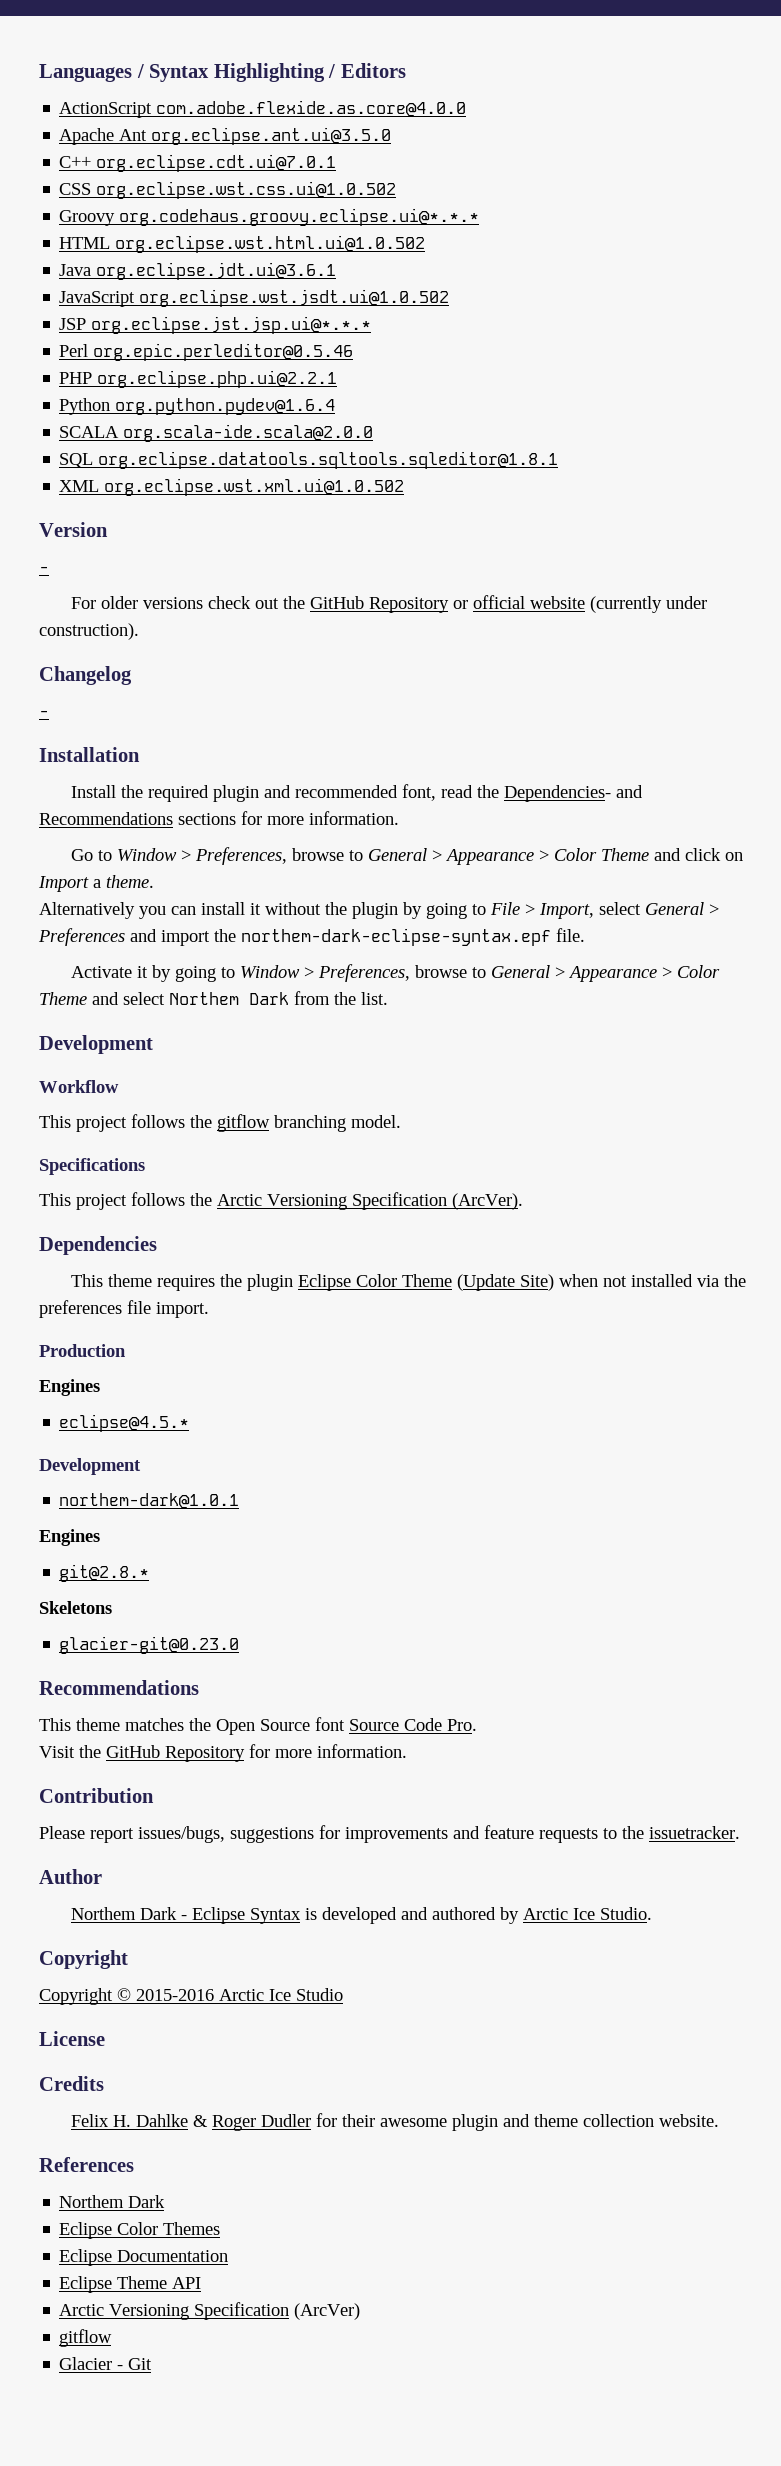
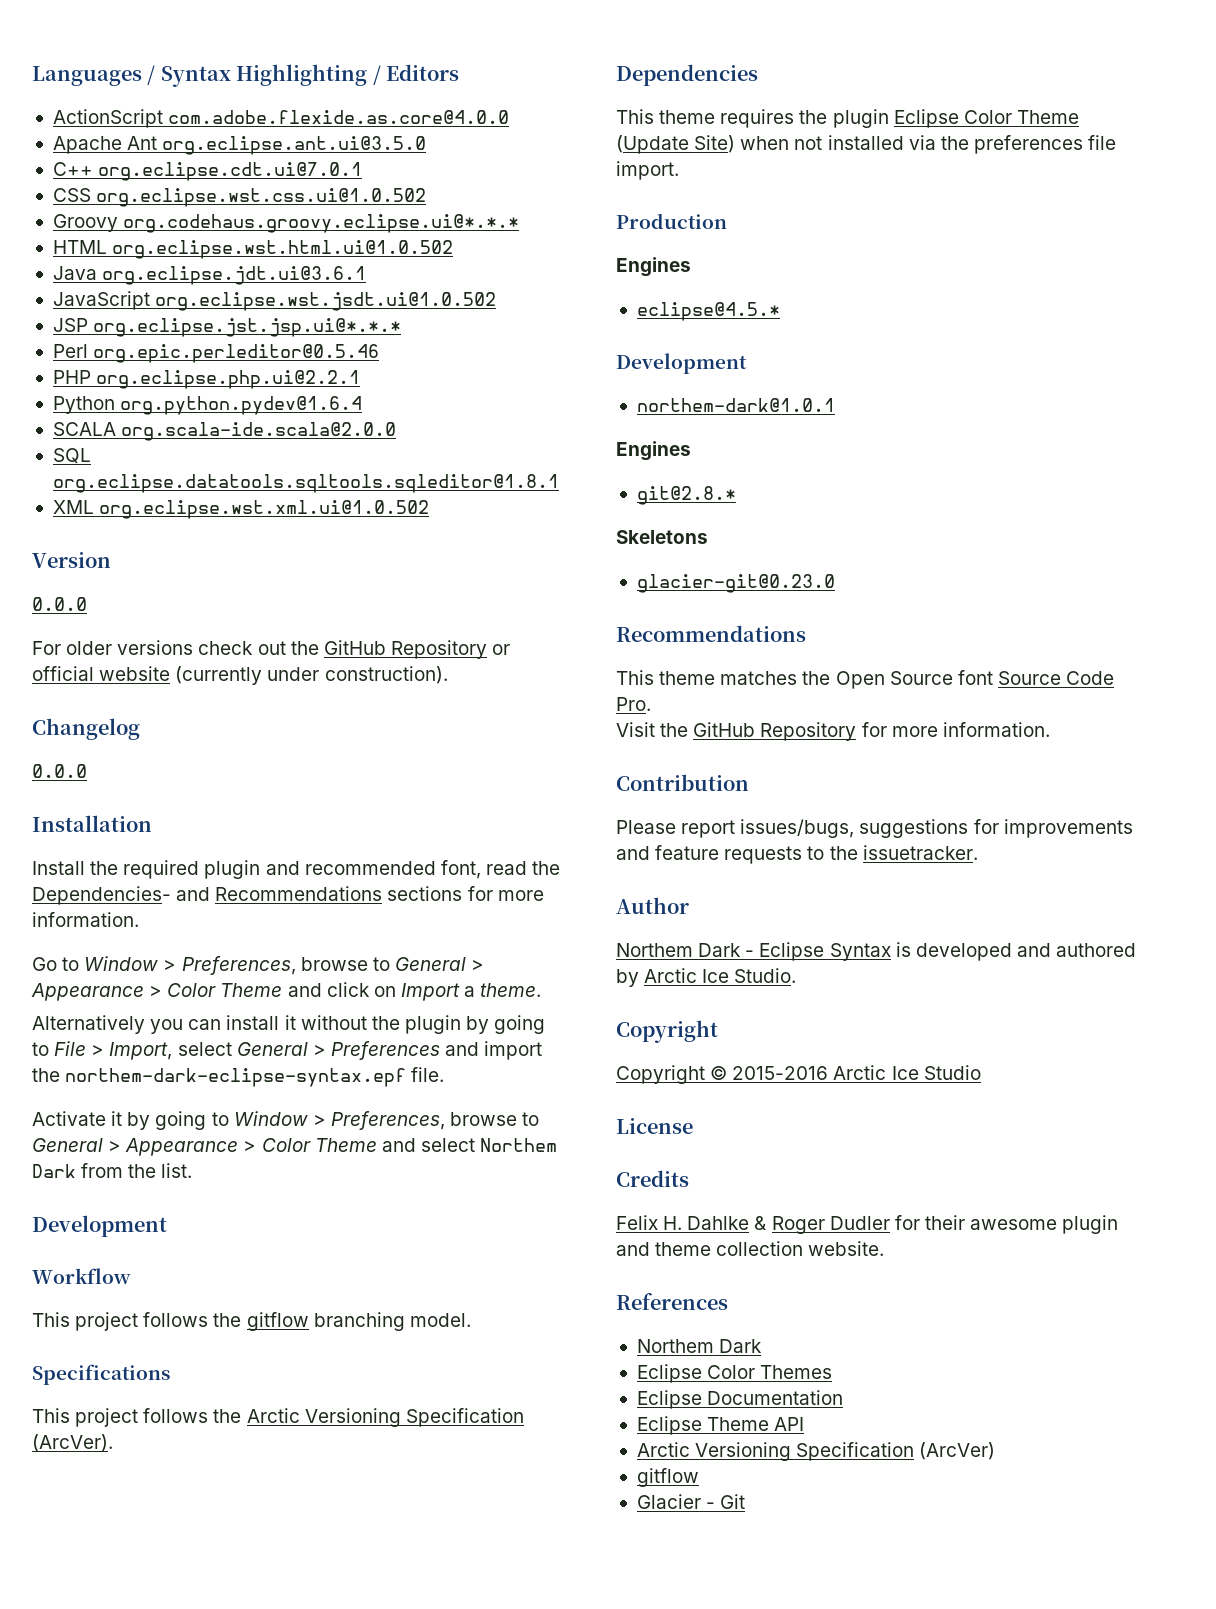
[39,566,49,573] - -> [32,597,87,611] 0.0.0
[39,710,49,717] - -> [32,764,87,778] 0.0.0

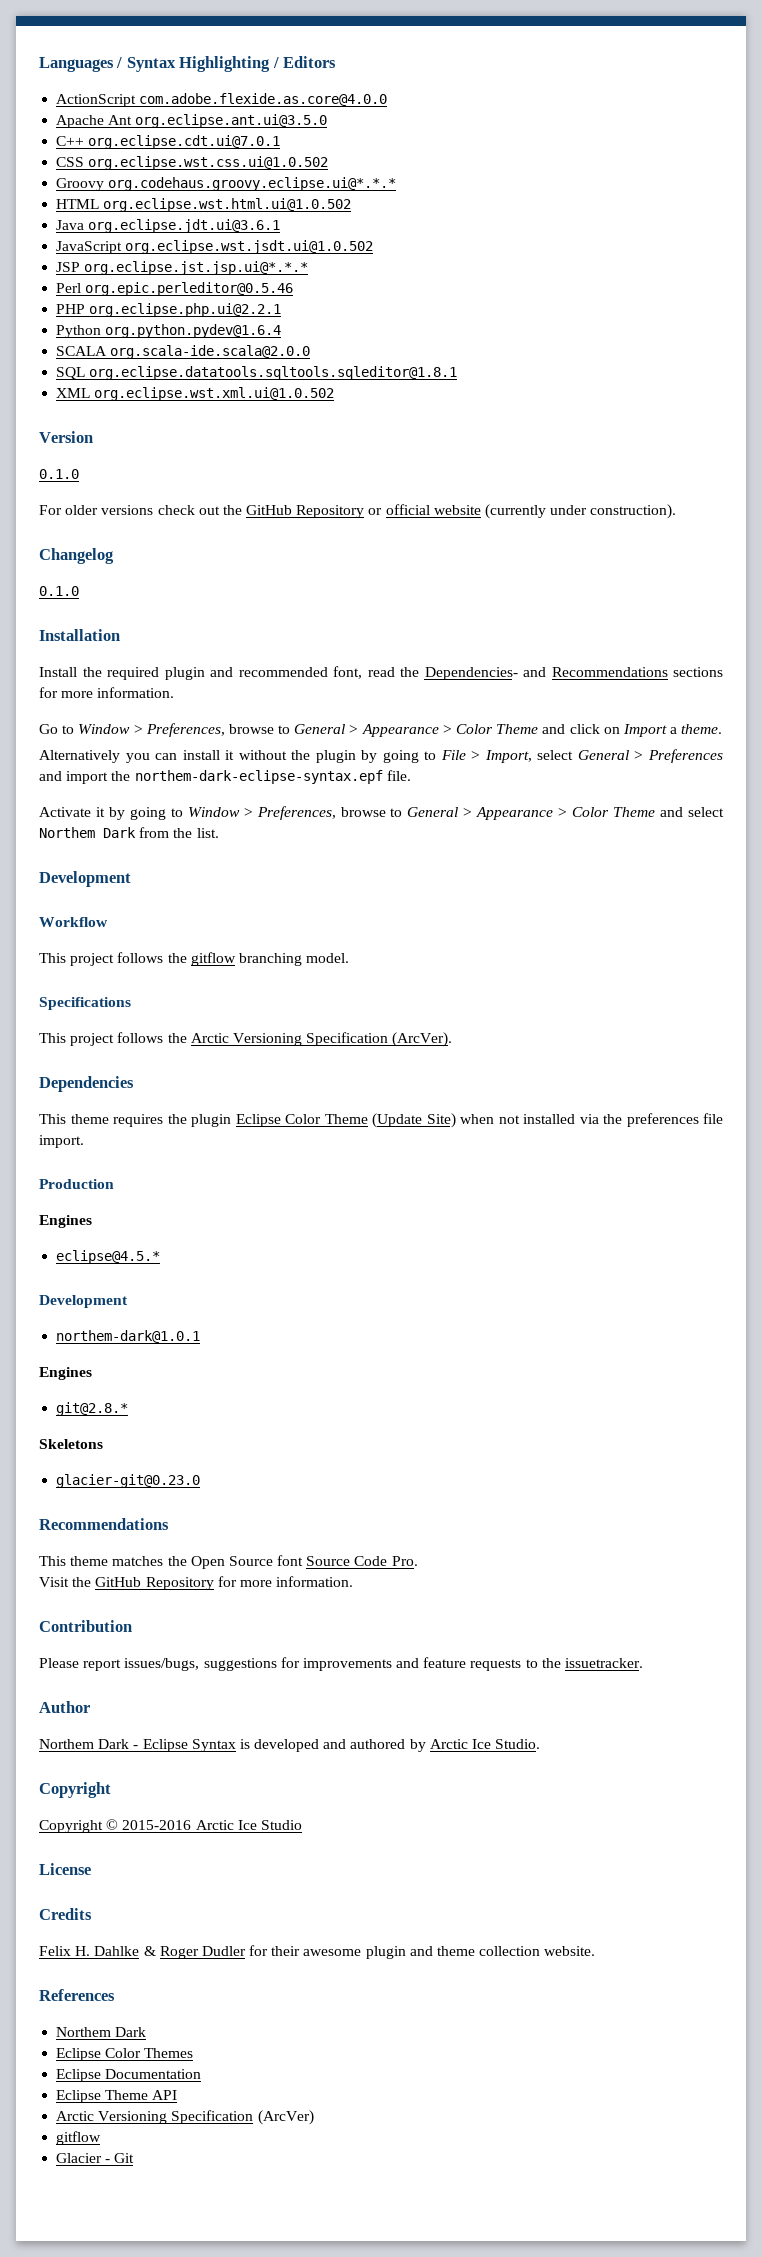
[32,597,87,611] 0.0.0 -> [39,469,79,479] 0.1.0
[32,764,87,778] 0.0.0 -> [39,586,79,596] 0.1.0

